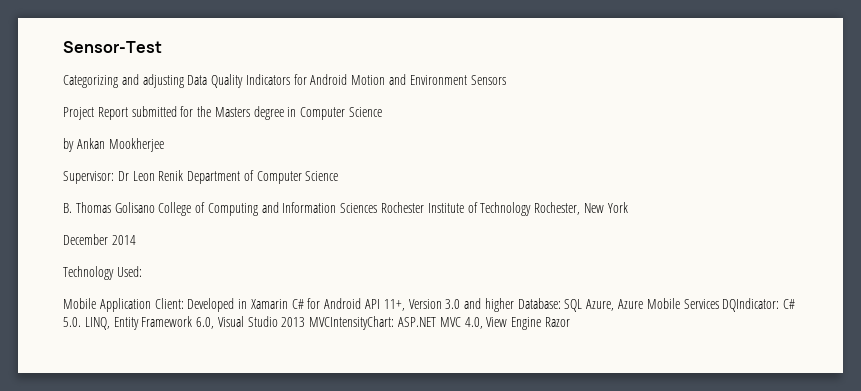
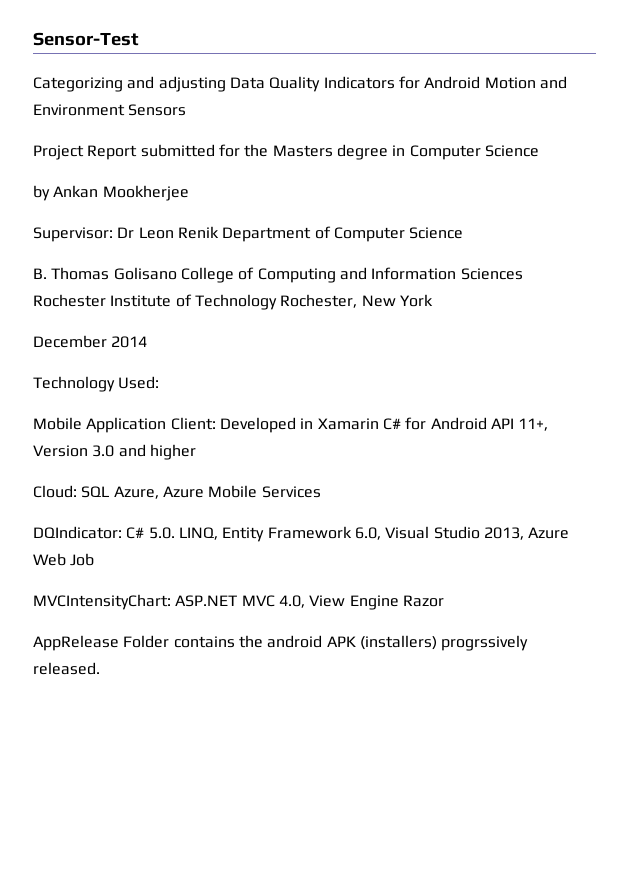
[517,298,561,309] Database: -> [33,485,77,498] // Cloud:
(719, 304) none -> (321, 492) //
[281,317,306,327] 2013 -> [483,527,570,540] [33,553,95,566] 2013, Azure Web Job //
(570, 322) none -> [33,635,529,651] [33,662,100,675] // AppRelease Folder contains the android APK (installers) progrssively released.

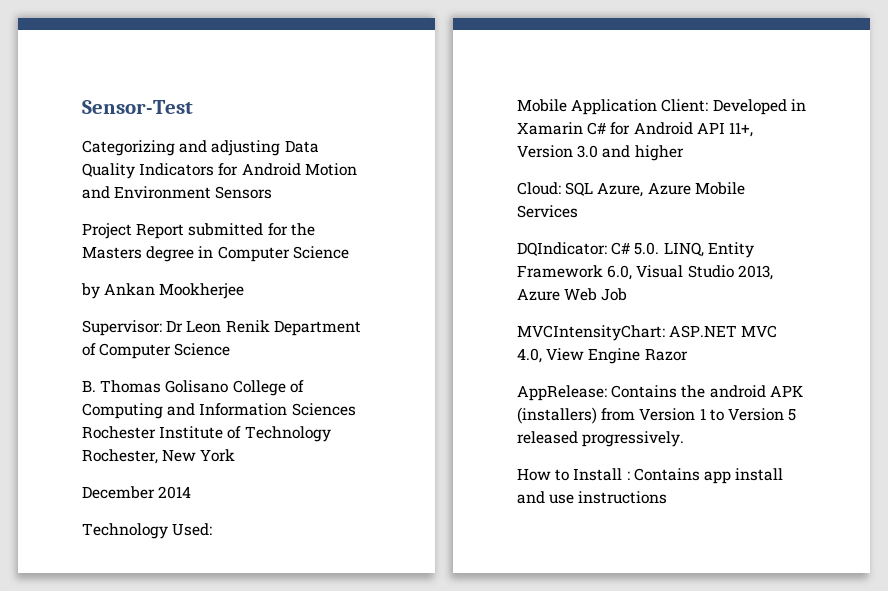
[33,635,235,651] AppRelease Folder contains -> [517,385,678,401] AppRelease: Contains
[441,635,529,651] [33,662,100,675] progrssively released. -> [601,408,797,421] [517,431,685,447] [517,468,784,484] [517,491,668,504] from Version 1 to Version 5 released progressively. // How to Install : Contains app install and use instructions

